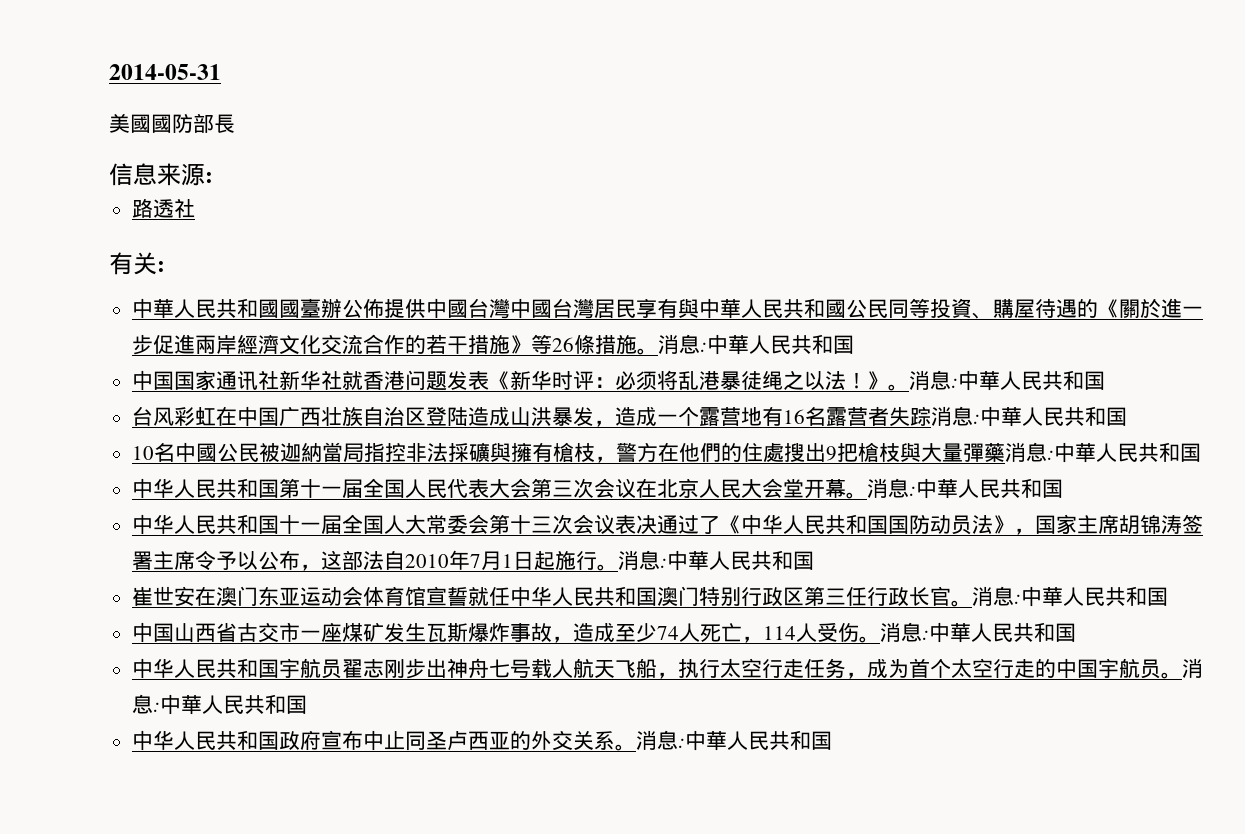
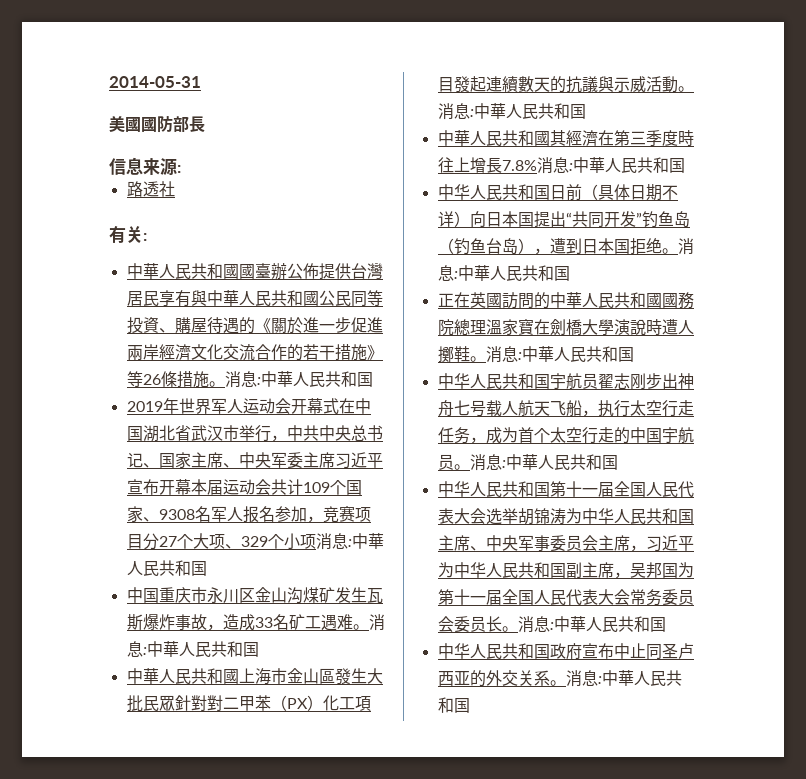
[426,298,553,319] 中國台灣中國 -> (351, 271) none
[132,370,1106,391] [132,406,1128,427] [132,442,1202,463] [132,478,1064,499] [132,514,1204,535] [132,550,815,571] [132,586,1169,607] [132,622,860,643] 中国国家通讯社新华社就香港问题发表《新华时评：必须将乱港暴徒绳之以法！》。消息:中華人民共和国 // 台风彩虹在中国广西壮族自治区登陆造成山洪暴发，造成一个露营地有16名露营者失踪消息:中華人民共和国 // 10名中國公民被迦納當局指控非法採礦與擁有槍枝，警方在他們的住處搜出9把槍枝與大量彈藥消息:中華人民共和国 // 中华人民共和国第十一届全国人民代表大会第三次会议在北京人民大会堂开幕。消息:中華人民共和国 // 中华人民共和国十一届全国人大常委会第十三次会议表决通过了《中华人民共和国国防动员法》，国家主席胡锦涛签署主席令予以公布，这部法自2010年7月1日起施行。消息:中華人民共和国 // 崔世安在澳门东亚运动会体育馆宣誓就任中华人民共和国澳门特别行政区第三任行政长官。消息:中華人民共和国 // 中国山西省古交市一座煤矿发生瓦斯爆炸事故，造成至少74人死亡，114人受伤 -> [126,398,371,414] [126,425,383,442] [126,452,383,469] [126,479,362,495] [126,505,371,523] [126,533,384,550] [126,560,207,577] [126,587,383,604] [126,614,385,631] [126,641,259,658] [126,668,383,685] [126,695,371,712] [437,76,694,93] [437,103,586,120] [437,130,694,147] [437,157,685,174] [437,184,678,201] [437,211,690,228] [437,238,694,255] [437,265,570,282] [437,292,694,309] [437,319,694,336] [437,346,470,363] 2019年世界军人运动会开幕式在中国湖北省武汉市举行，中共中央总书记、国家主席、中央军委主席习近平宣布开幕本届运动会共计109个国家、9308名军人报名参加，竞赛项目分27个大项、329个小项消息:中華人民共和国 // 中国重庆市永川区金山沟煤矿发生瓦斯爆炸事故，造成33名矿工遇难。消息:中華人民共和国 // 中華人民共和國上海市金山區發生大批民眾針對對二甲苯（PX）化工項目發起連續數天的抗議與示威活動。消息:中華人民共和国 // 中華人民共和國其經濟在第三季度時往上增長7.8%消息:中華人民共和国 // 中华人民共和国日前（具体日期不详）向日本国提出“共同开发”钓鱼岛（钓鱼台岛），遭到日本国拒绝。消息:中華人民共和国 // 正在英國訪問的中華人民共和國國務院總理溫家寶在劍橋大學演說時遭人擲鞋
(308, 704) none -> [437,481,694,498] [437,508,694,525] [437,535,694,552] [437,562,694,579] [437,589,694,606] [437,616,666,633] // 中华人民共和国第十一届全国人民代表大会选举胡锦涛为中华人民共和国主席、中央军事委员会主席，习近平为中华人民共和国副主席，吴邦国为第十一届全国人民代表大会常务委员会委员长。消息:中華人民共和国

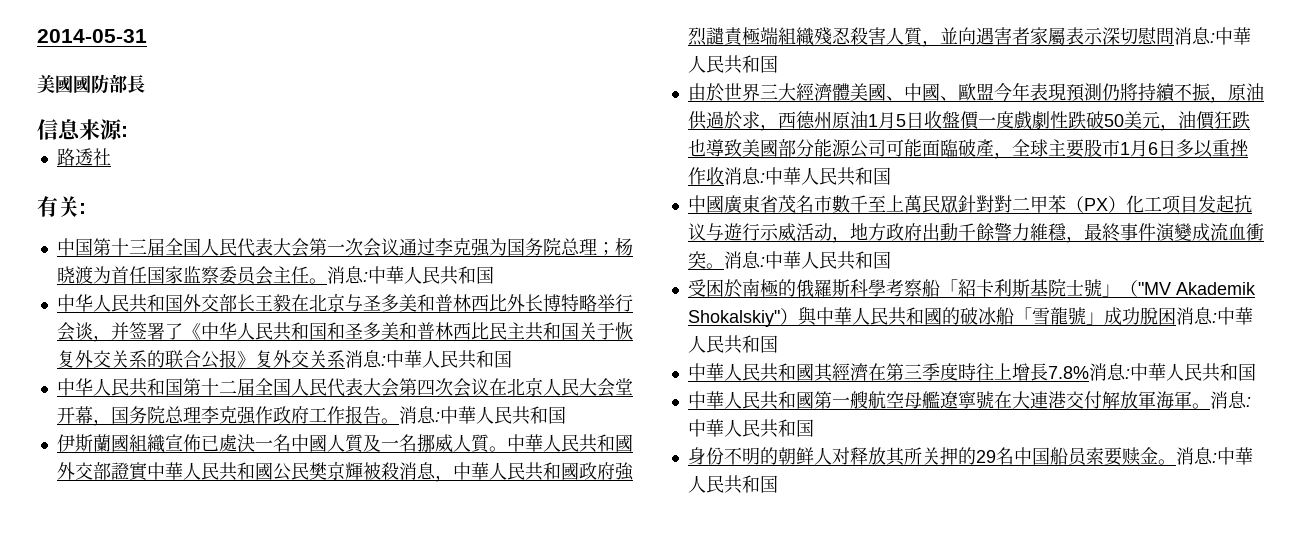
[142,263,383,280] [126,290,383,307] [126,317,383,334] [126,344,383,361] [126,371,373,388] [126,398,371,414] [126,425,383,442] [126,452,383,469] [126,479,362,495] [126,505,371,523] [126,533,384,550] [126,560,207,577] [126,587,383,604] [126,614,385,631] [126,641,259,658] [126,668,383,685] [126,695,143,712] 華人民共和國國臺辦公佈提供台灣居民享有與中華人民共和國公民同等投資、購屋待遇的《關於進一步促進兩岸經濟文化交流合作的若干措施》等26條措施。消息:中華人民共和国 // 2019年世界军人运动会开幕式在中国湖北省武汉市举行，中共中央总书记、国家主席、中央军委主席习近平宣布开幕本届运动会共计109个国家、9308名军人报名参加，竞赛项目分27个大项、329个小项消息:中華人民共和国 // 中国重庆市永川区金山沟煤矿发生瓦斯爆炸事故，造成33名矿工遇难。消息:中華人民共和国 // 中華人民共和國上海市金山區發生大批 -> [74,237,633,257] [56,266,494,285] [56,294,633,313] [56,322,633,342] [56,349,512,369] [56,378,633,397] [56,405,566,426] [56,434,633,453] [56,462,634,482] [687,27,1251,47] [687,55,778,74] [687,82,1264,103] [687,111,1250,131] [687,139,1249,159] [687,167,891,186] [687,195,922,214] 国第十三届全国人民代表大会第一次会议通过李克强为国务院总理；杨晓渡为首任国家监察委员会主任。消息:中華人民共和国 // 中华人民共和国外交部长王毅在北京与圣多美和普林西比外长博特略举行会谈，并签署了《中华人民共和国和圣多美和普林西比民主共和国关于恢复外交关系的联合公报》复外交关系消息:中華人民共和国 // 中华人民共和国第十二届全国人民代表大会第四次会议在北京人民大会堂开幕，国务院总理李克强作政府工作报告。消息:中華人民共和国 // 伊斯蘭國組織宣佈已處決一名中國人質及一名挪威人質。中華人民共和國外交部證實中華人民共和國公民樊京輝被殺消息，中華人民共和國政府強烈譴責極端組織殘忍殺害人質，並向遇害者家屬表示深切慰問消息:中華人民共和国 // 由於世界三大經濟體美國、中國、歐盟今年表現預測仍將持續不振，原油供過於求，西德州原油1月5日收盤價一度戲劇性跌破50美元，油價狂跌也導致美國部分能源公司可能面臨破產，全球主要股市1月6日多以重挫作收消息:中華人民共和国 // 中國廣東省茂名市數千至上萬
[354,696,371,711] [437,76,694,93] [437,103,586,120] 項目發起連續數天的抗議與示威活動。消息:中華人民共和国 -> [1161,195,1252,214] [687,222,1264,243] [687,251,891,270] [687,278,1256,298] [687,306,1253,327] [687,335,778,354] 项目发起抗议与遊行示威活动，地方政府出動千餘警力維穩，最終事件演變成流血衝突。消息:中華人民共和国 // 受困於南極的俄羅斯科學考察船「紹卡利斯基院士號」（"MV Akademik Shokalskiy"）與中華人民共和國的破冰船「雪龍號」成功脫困消息:中華人民共和国
[453,184,678,201] [437,211,690,228] [437,238,694,255] [437,265,570,282] [437,292,694,309] [437,319,694,336] [437,346,634,363] [437,373,694,390] [437,400,694,417] [437,427,694,444] [437,454,618,471] [437,481,694,498] [437,508,694,525] [437,535,694,552] [437,562,694,579] [437,589,694,606] [437,616,666,633] [437,643,694,660] [437,670,682,687] [437,697,470,713] 华人民共和国日前（具体日期不详）向日本国提出“共同开发”钓鱼岛（钓鱼台岛），遭到日本国拒绝。消息:中華人民共和国 // 正在英國訪問的中華人民共和國國務院總理溫家寶在劍橋大學演說時遭人擲鞋。消息:中華人民共和国 // 中华人民共和国宇航员翟志刚步出神舟七号载人航天飞船，执行太空行走任务，成为首个太空行走的中国宇航员。消息:中華人民共和国 // 中华人民共和国第十一届全国人民代表大会选举胡锦涛为中华人民共和国主席、中央军事委员会主席，习近平为中华人民共和国副主席，吴邦国为第十一届全国人民代表大会常务委员会委员长。消息:中華人民共和国 // 中华人民共和国政府宣布中止同圣卢西亚的外交关系。消息:中華人民共和国 -> [705,391,1251,410] [687,419,814,438] [687,447,1253,466] [687,475,778,494] 華人民共和國第一艘航空母艦遼寧號在大連港交付解放軍海軍。消息:中華人民共和国 // 身份不明的朝鲜人对释放其所关押的29名中国船员索要赎金。消息:中華人民共和国

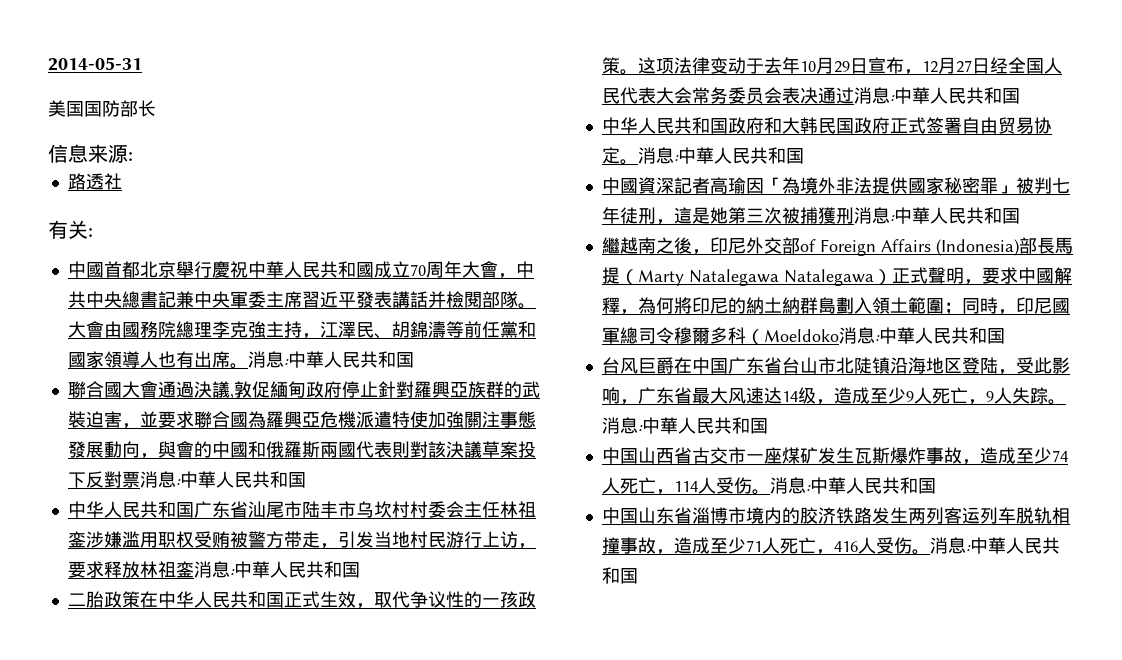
[55,74,145,94] 國國防部長 -> [66,100,156,117] 国国防部长
[74,237,633,257] [56,266,494,285] [56,294,633,313] [56,322,633,342] [56,349,512,369] [56,378,633,397] [56,405,566,426] [56,434,633,453] [56,462,634,482] [687,27,1251,47] [687,55,778,74] [687,82,1264,103] [687,111,1250,131] [687,139,1249,159] [687,167,724,185] 国第十三届全国人民代表大会第一次会议通过李克强为国务院总理；杨晓渡为首任国家监察委员会主任。消息:中華人民共和国 // 中华人民共和国外交部长王毅在北京与圣多美和普林西比外长博特略举行会谈，并签署了《中华人民共和国和圣多美和普林西比民主共和国关于恢复外交关系的联合公报》复外交关系消息:中華人民共和国 // 中华人民共和国第十二届全国人民代表大会第四次会议在北京人民大会堂开幕，国务院总理李克强作政府工作报告。消息:中華人民共和国 // 伊斯蘭國組織宣佈已處決一名中國人質及一名挪威人質。中華人民共和國外交部證實中華人民共和國公民樊京輝被殺消息，中華人民共和國政府強烈譴責極端組織殘忍殺害人質，並向遇害者家屬表示深切慰問消息:中華人民共和国 // 由於世界三大經濟體美國、中國、歐盟今年表現預測仍將持續不振，原油供過於求，西德州原油1月5日收盤價一度戲劇性跌破50美元，油價狂跌也導致美國部分能源公司可能面臨破產，全球主要股市1月6日多以重挫作收 -> [85,261,534,279] [67,291,536,309] [67,321,536,339] [67,351,414,369] [67,381,540,399] [67,411,536,429] [67,441,536,459] [67,471,306,488] [67,501,536,518] [67,531,536,549] [67,561,360,578] [67,591,536,609] [601,57,1062,75] [601,87,1020,104] [601,117,1052,134] [601,147,638,165] 國首都北京舉行慶祝中華人民共和國成立70周年大會，中共中央總書記兼中央軍委主席習近平發表講話并檢閱部隊。大會由國務院總理李克強主持，江澤民、胡錦濤等前任黨和國家領導人也有出席。消息:中華人民共和国 // 聯合國大會通過決議,敦促緬甸政府停止針對羅興亞族群的武裝迫害，並要求聯合國為羅興亞危機派遣特使加強關注事態發展動向，與會的中國和俄羅斯兩國代表則對該決議草案投下反對票消息:中華人民共和国 // 中华人民共和国广东省汕尾市陆丰市乌坎村村委会主任林祖銮涉嫌滥用职权受贿被警方带走，引发当地村民游行上访，要求释放林祖銮消息:中華人民共和国 // 二胎政策在中华人民共和国正式生效，取代争议性的一孩政策。这项法律变动于去年10月29日宣布，12月27日经全国人民代表大会常务委员会表决通过消息:中華人民共和国 // 中华人民共和国政府和大韩民国政府正式签署自由贸易协定。
[723,195,1252,214] [687,222,1264,243] [687,251,891,270] [687,278,1256,298] [687,306,1253,327] [687,335,778,354] [687,363,1256,382] [687,391,1251,410] [687,419,814,438] [687,447,1253,466] [687,475,778,494] 廣東省茂名市數千至上萬民眾針對對二甲苯（PX）化工项目发起抗议与遊行示威活动，地方政府出動千餘警力維穩，最終事件演變成流血衝突。消息:中華人民共和国 // 受困於南極的俄羅斯科學考察船「紹卡利斯基院士號」（"MV Akademik Shokalskiy"）與中華人民共和國的破冰船「雪龍號」成功脫困消息:中華人民共和国 // 中華人民共和國其經濟在第三季度時往上增長7.8%消息:中華人民共和国 // 中華人民共和國第一艘航空母艦遼寧號在大連港交付解放軍海軍。消息:中華人民共和国 // 身份不明的朝鲜人对释放其所关押的29名中国船员索要赎金。消息:中華人民共和国 -> [637,177,1070,194] [601,207,1020,225] [601,237,1073,256] [601,267,1072,286] [601,297,1070,315] [601,327,1005,345] [601,357,1070,375] [601,387,1066,405] [601,417,768,434] [601,447,1068,465] [601,477,936,495] [601,507,1070,524] [601,537,1060,555] [601,567,638,584] 資深記者高瑜因「為境外非法提供國家秘密罪」被判七年徒刑，這是她第三次被捕獲刑消息:中華人民共和国 // 繼越南之後，印尼外交部of Foreign Affairs (Indonesia)部長馬提（Marty Natalegawa Natalegawa）正式聲明，要求中國解釋，為何將印尼的納土納群島劃入領土範圍；同時，印尼國軍總司令穆爾多科（Moeldoko消息:中華人民共和国 // 台风巨爵在中国广东省台山市北陡镇沿海地区登陆，受此影响，广东省最大风速达14级，造成至少9人死亡，9人失踪。消息:中華人民共和国 // 中国山西省古交市一座煤矿发生瓦斯爆炸事故，造成至少74人死亡，114人受伤。消息:中華人民共和国 // 中国山东省淄博市境内的胶济铁路发生两列客运列车脱轨相撞事故，造成至少71人死亡，416人受伤。消息:中華人民共和国

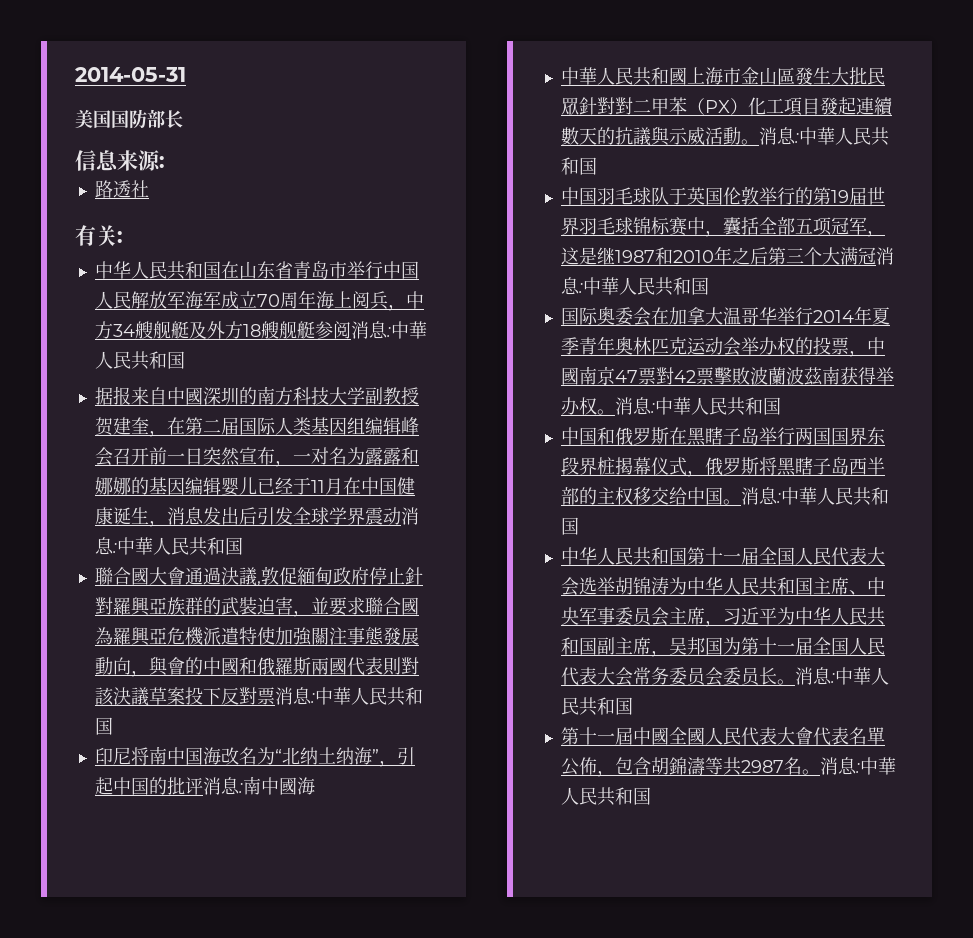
[85,261,534,279] [67,291,536,309] [67,321,536,339] [67,351,248,369] 國首都北京舉行慶祝中華人民共和國成立70周年大會，中共中央總書記兼中央軍委主席習近平發表講話并檢閱部隊。大會由國務院總理李克強主持，江澤民、胡錦濤等前任黨和國家領導人也有出席。 -> [112,261,419,280] [94,290,424,311] [94,321,427,339] [94,351,185,370] [94,386,419,405] [94,417,419,437] [94,447,419,467] [94,477,415,496] [94,507,401,527] 华人民共和国在山东省青岛市举行中国人民解放军海军成立70周年海上阅兵，中方34艘舰艇及外方18艘舰艇参阅消息:中華人民共和国 // 据报来自中國深圳的南方科技大学副教授贺建奎，在第二届国际人类基因组编辑峰会召开前一日突然宣布，一对名为露露和娜娜的基因编辑婴儿已经于11月在中国健康诞生，消息发出后引发全球学界震动
[67,501,536,518] [67,531,536,549] [67,561,360,578] [67,591,536,609] [601,57,1062,75] [601,87,1020,104] [601,117,1052,134] [601,147,804,165] [601,177,1070,194] [601,207,1020,225] [601,237,1073,256] [601,267,1072,286] [601,297,1070,315] [601,327,1005,345] [601,357,1070,375] [601,387,1066,405] [601,417,768,434] [601,447,1068,465] [601,477,936,495] [601,507,1070,524] [601,537,1060,555] [601,567,638,584] 中华人民共和国广东省汕尾市陆丰市乌坎村村委会主任林祖銮涉嫌滥用职权受贿被警方带走，引发当地村民游行上访，要求释放林祖銮消息:中華人民共和国 // 二胎政策在中华人民共和国正式生效，取代争议性的一孩政策。这项法律变动于去年10月29日宣布，12月27日经全国人民代表大会常务委员会表决通过消息:中華人民共和国 // 中华人民共和国政府和大韩民国政府正式签署自由贸易协定。消息:中華人民共和国 // 中國資深記者高瑜因「為境外非法提供國家秘密罪」被判七年徒刑，這是她第三次被捕獲刑消息:中華人民共和国 // 繼越南之後，印尼外交部of Foreign Affairs (Indonesia)部長馬提（Marty Natalegawa Natalegawa）正式聲明，要求中國解釋，為何將印尼的納土納群島劃入領土範圍；同時，印尼國軍總司令穆爾多科（Moeldoko消息:中華人民共和国 // 台风巨爵在中国广东省台山市北陡镇沿海地区登陆，受此影响，广东省最大风速达14级，造成至少9人死亡，9人失踪。消息:中華人民共和国 // 中国山西省古交市一座煤矿发生瓦斯爆炸事故，造成至少74人死亡，114人受伤。消息:中華人民共和国 // 中国山东省淄博市境内的胶济铁路发生两列客运列车脱轨相撞事故，造成至少71人死亡，416人受伤。消息:中華人民共和国 -> [94,746,415,767] [94,776,315,795] [560,67,885,86] [560,97,894,116] [560,126,889,146] [560,157,597,175] [560,187,885,205] [560,217,885,237] [560,246,894,265] [560,277,709,296] [560,306,890,326] [560,336,885,357] [560,366,894,386] [560,397,781,416] [560,427,885,446] [560,457,885,477] [560,487,889,506] [560,517,579,535] [560,547,885,566] [560,577,885,596] [560,607,885,627] [560,637,885,657] [560,667,889,686] [560,697,633,716] [560,727,885,746] [560,757,896,777] [560,787,651,806] 印尼将南中国海改名为“北纳土纳海”，引起中国的批评消息:南中國海 // 中華人民共和國上海市金山區發生大批民眾針對對二甲苯（PX）化工項目發起連續數天的抗議與示威活動。消息:中華人民共和国 // 中国羽毛球队于英国伦敦举行的第19届世界羽毛球锦标赛中，囊括全部五项冠军，这是继1987和2010年之后第三个大满冠消息:中華人民共和国 // 国际奥委会在加拿大温哥华举行2014年夏季青年奥林匹克运动会举办权的投票，中國南京47票對42票擊敗波蘭波茲南获得举办权。消息:中華人民共和国 // 中国和俄罗斯在黑瞎子岛举行两国国界东段界桩揭幕仪式，俄罗斯将黑瞎子岛西半部的主权移交给中国。消息:中華人民共和国 // 中华人民共和国第十一届全国人民代表大会选举胡锦涛为中华人民共和国主席、中央军事委员会主席，习近平为中华人民共和国副主席，吴邦国为第十一届全国人民代表大会常务委员会委员长。消息:中華人民共和国 // 第十一屆中國全國人民代表大會代表名單公佈，包含胡錦濤等共2987名。消息:中華人民共和国

